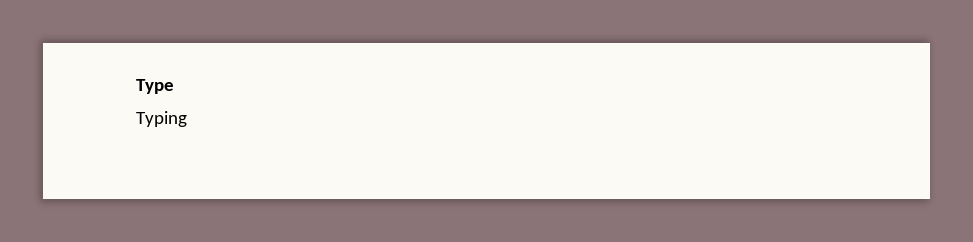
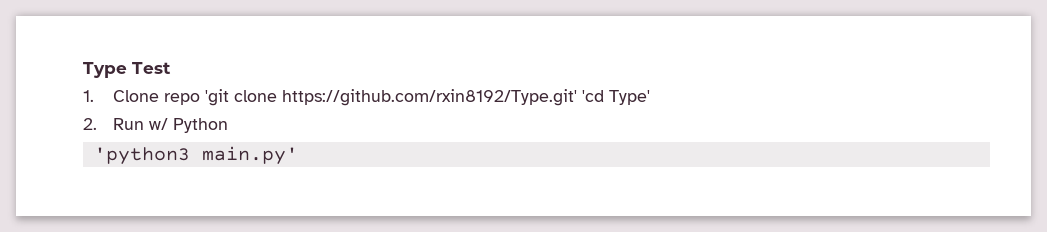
[136,111,187,127] // Typing -> [132,62,171,74] [83,89,650,106] [83,118,228,133] [93,146,298,165] Test // 1. Clone repo 'git clone https://github.com/rxin8192/Type.git' 'cd Type' // 2. Run w/ Python // 'python3 main.py'

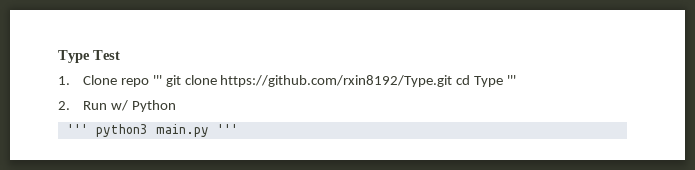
[204,89,650,106] 'git clone https://github.com/rxin8192/Type.git' 'cd Type' -> [152,75,517,87] ''' git clone https://github.com/rxin8192/Type.git cd Type '''
[93,146,298,165] 'python3 main.py' -> [66,124,238,137] ''' python3 main.py '''

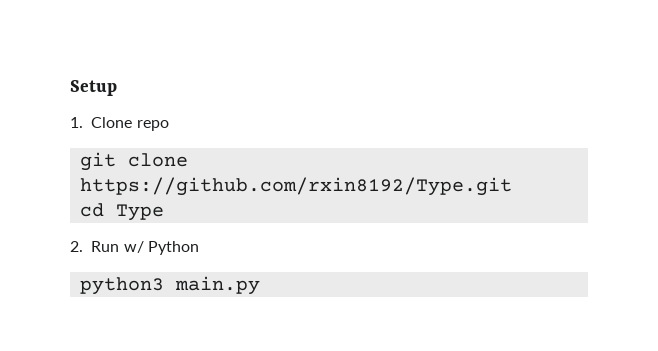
[58,50,120,63] Type Test -> [70,80,117,96] Setup
[152,75,162,85] ''' -> (169, 125) //
(453, 81) none -> (512, 186) //
[507,75,517,85] ''' -> (164, 212) none
[66,124,88,134] ''' -> (200, 248) none
[216,124,238,134] ''' -> (260, 285) none

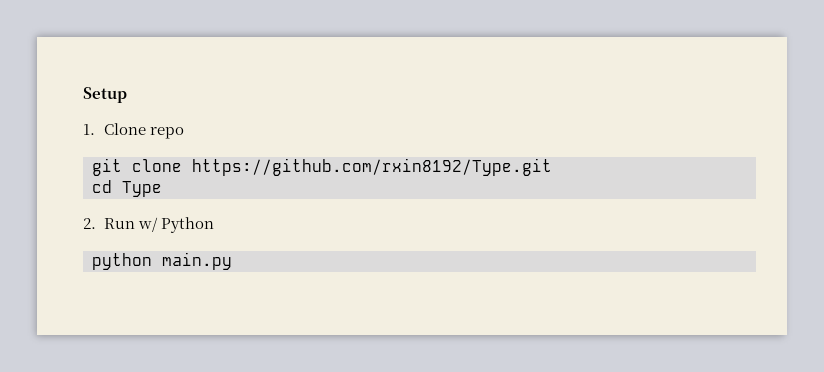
[79,277,164,295] python3 -> [92,253,152,270] python

